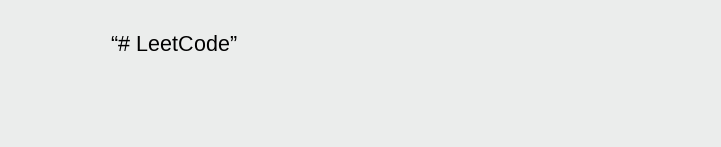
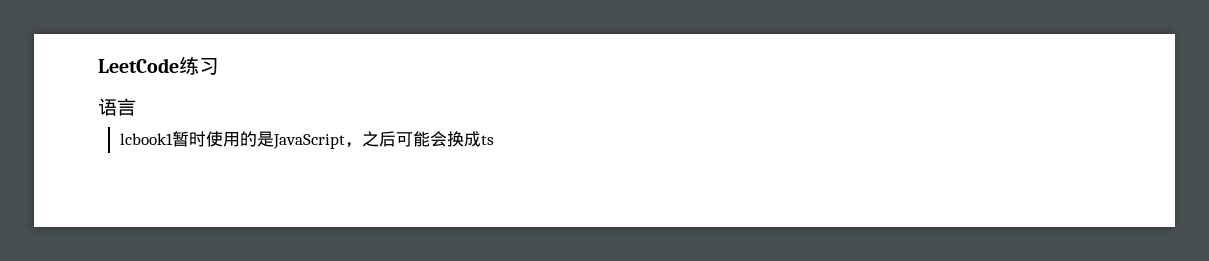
[111,35,237,51] “# LeetCode” -> [98,56,219,75] [98,98,136,116] [119,131,494,149] LeetCode练习 // 语言 // lcbook1暂时使用的是JavaScript，之后可能会换成ts

